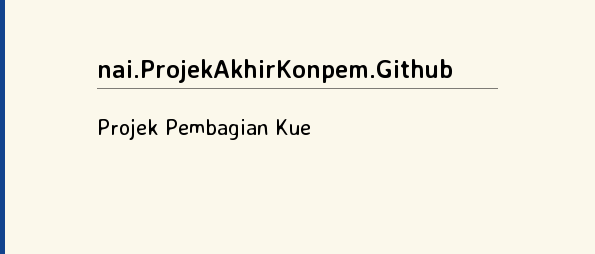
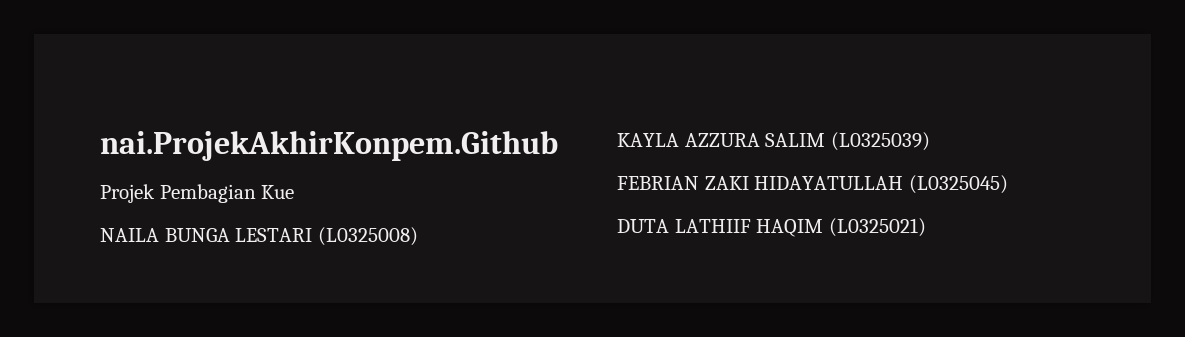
(311, 127) none -> [100,227,418,246] [617,132,930,151] [617,175,1008,194] [617,218,926,237] // NAILA BUNGA LESTARI (L0325008) // KAYLA AZZURA SALIM (L0325039) // FEBRIAN ZAKI HIDAYATULLAH (L0325045) // DUTA LATHIIF HAQIM (L0325021)

